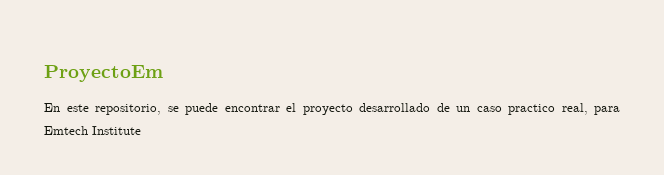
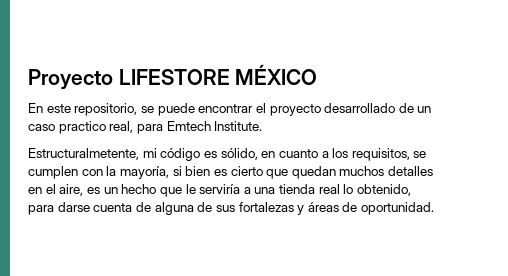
[44,65,163,82] ProyectoEm -> [28,64,318,90] Proyecto LIFESTORE MÉXICO
[92,126,141,135] Institute -> [214,121,263,131] [28,148,427,161] [28,166,434,179] [28,184,412,197] [28,202,435,215] Institute. // Estructuralmetente, mi código es sólido, en cuanto a los requisitos, se cumplen con la mayoría, si bien es cierto que quedan muchos detalles en el aire, es un hecho que le serviría a una tienda real lo obtenido, para darse cuenta de alguna de sus fortalezas y áreas de oportunidad.

